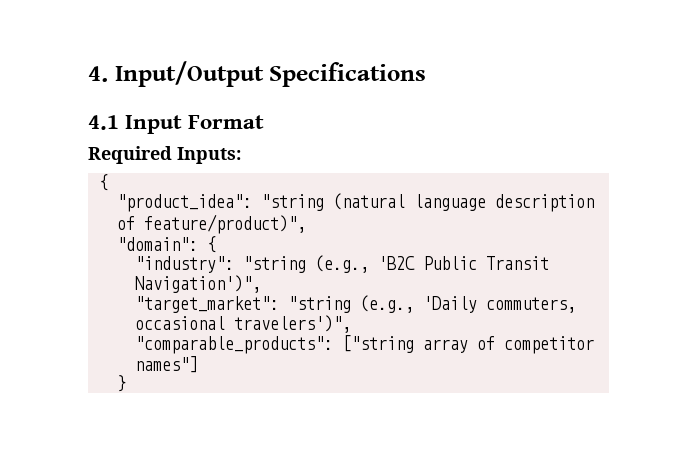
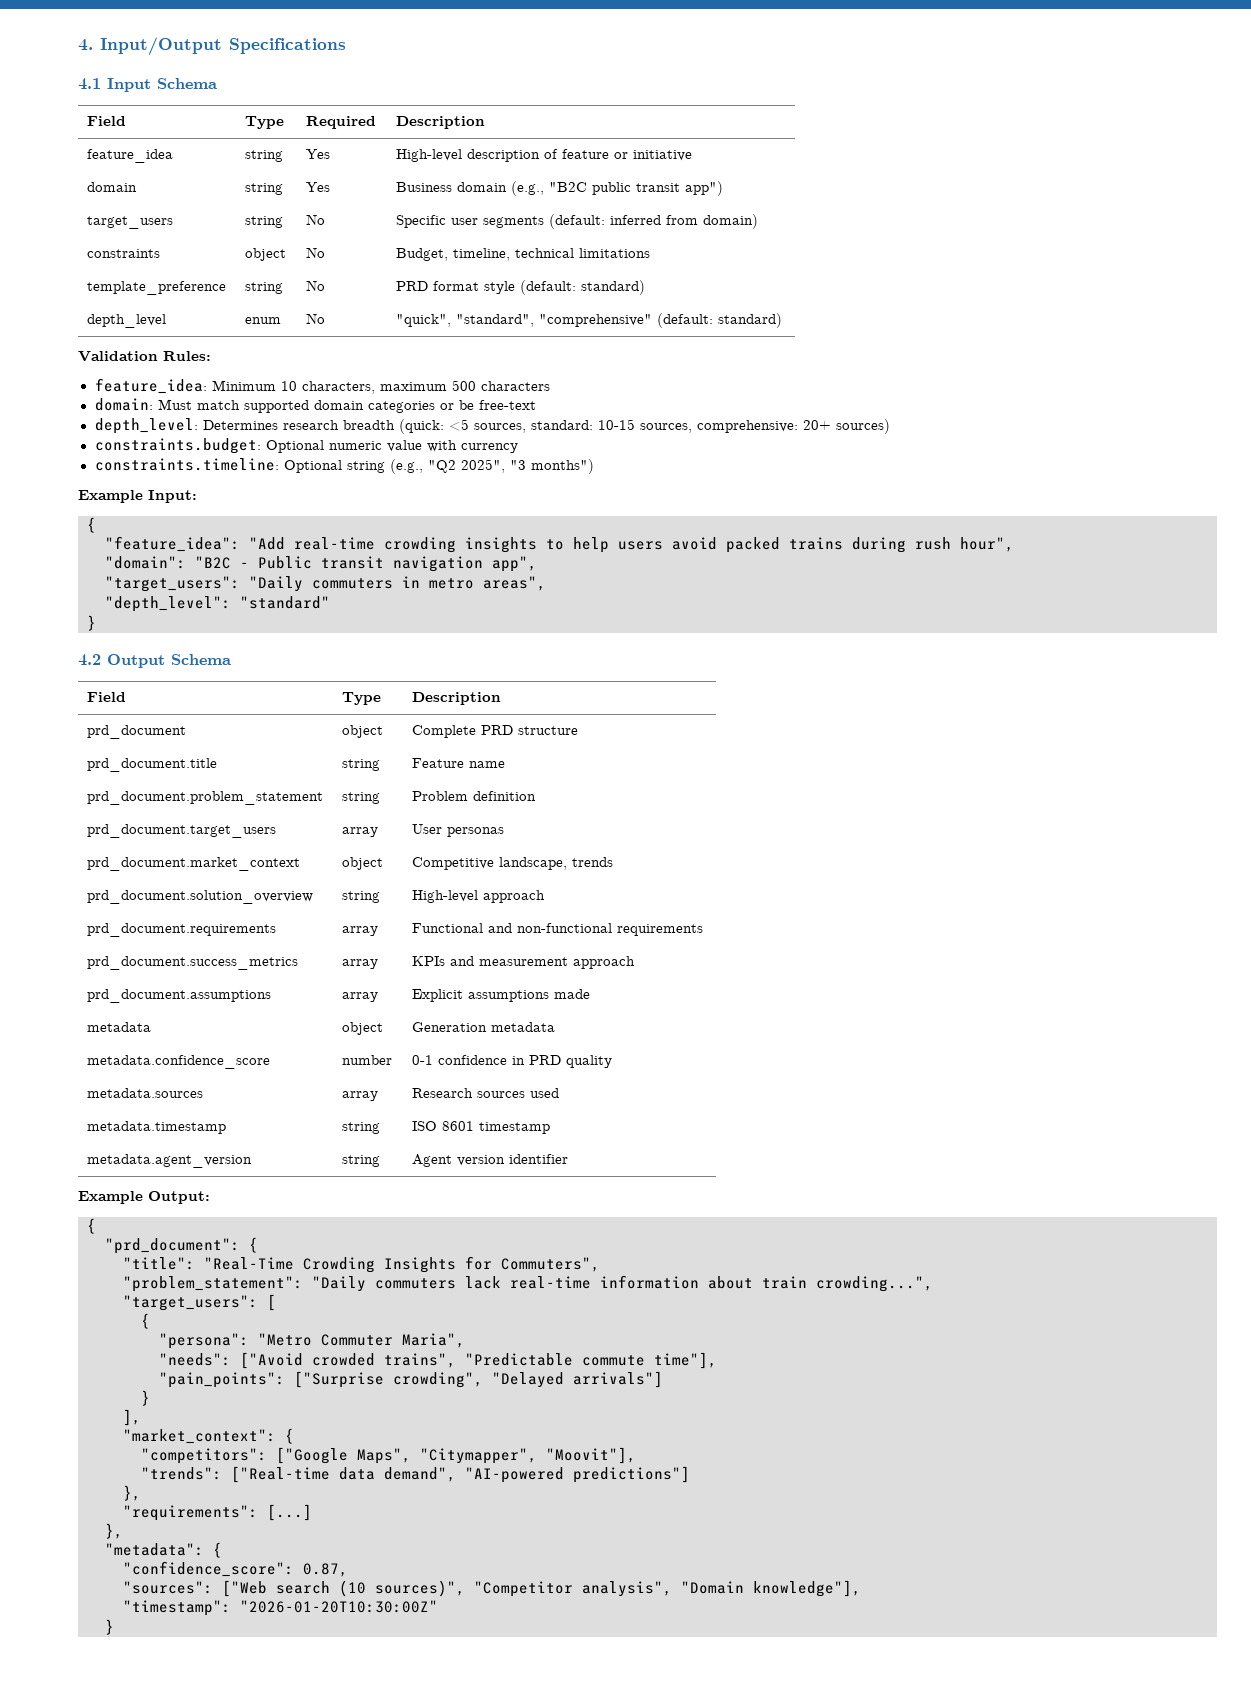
[188,115,265,129] [88,146,241,164] [98,174,108,191] [116,193,594,212] [116,214,306,234] [116,236,216,253] [134,255,549,273] [134,275,261,293] [134,295,576,313] [134,315,351,333] [134,335,594,354] [134,356,198,373] Format // Required Inputs: // { // "product_idea": "string (natural language description of feature/product)", // "domain": { // "industry": "string (e.g., 'B2C Public Transit Navigation')", // "target_market": "string (e.g., 'Daily commuters, occasional travelers')", // "comparable_products": ["string array of competitor names"] -> [157,78,217,89] [87,116,127,126] [245,116,285,129] [306,116,377,129] [396,116,486,129] [87,149,174,163] [245,150,284,162] [306,149,331,159] [396,149,693,162] [87,182,138,192] [245,183,284,195] [306,182,331,192] [396,181,724,196] [87,216,174,229] [245,216,284,228] [306,214,326,225] [396,214,759,229] [87,249,161,258] [245,248,287,261] [306,247,326,258] [396,248,651,261] [87,281,227,295] [245,282,284,294] [306,280,326,291] [396,280,646,295] [87,314,167,328] [245,317,282,324] [306,313,326,324] [396,313,783,328] [78,351,211,362] [94,378,550,394] [94,398,536,413] [94,418,890,434] [94,438,518,454] [94,458,594,474] [78,490,197,503] [87,517,96,533] [105,536,1014,553] [105,556,537,572] [105,576,546,592] [105,596,330,612] [87,615,96,631] [78,654,231,668] [87,692,127,702] [342,692,382,705] [412,692,502,705] [87,725,187,739] [342,725,384,738] [412,725,579,738] [87,758,218,772] [342,759,381,771] [412,758,506,768] [87,791,324,805] [342,792,381,804] [412,791,537,801] [87,824,277,838] [342,827,379,837] [412,824,505,837] [87,857,301,871] [342,857,384,870] [412,857,614,870] [87,890,314,904] [342,891,381,903] [412,890,546,903] [87,923,277,937] [342,926,379,936] [412,923,704,936] [87,956,299,970] [342,959,379,969] [412,956,636,969] [87,989,272,1003] [342,992,379,1002] [412,989,591,1002] [87,1022,152,1032] [342,1022,384,1035] [412,1022,556,1032] [87,1055,271,1069] [342,1055,393,1065] [412,1055,613,1068] [87,1088,204,1098] [342,1091,379,1101] [412,1088,560,1098] [87,1121,227,1134] [342,1122,381,1134] [412,1121,551,1134] [87,1154,253,1168] [342,1155,381,1167] [412,1154,569,1167] [78,1191,210,1204] [87,1218,96,1234] [105,1237,258,1254] [123,1256,600,1273] [123,1275,933,1292] [123,1294,276,1311] [141,1313,150,1329] [159,1333,465,1349] [159,1352,717,1369] [159,1371,663,1388] [141,1390,150,1406] [123,1409,141,1426] [123,1428,294,1444] [141,1447,636,1464] [141,1466,690,1483] [123,1485,141,1501] [123,1504,312,1521] [105,1523,123,1539] [105,1542,222,1558] [123,1561,348,1577] [123,1580,861,1597] [123,1600,438,1616] Schema // Field | Type | Required | Description // feature_idea | string | Yes | High-level description of feature or initiative // domain | string | Yes | Business domain (e.g., "B2C public transit app") // target_users | string | No | Specific user segments (default: inferred from domain) // constraints | object | No | Budget, timeline, technical limitations // template_preference | string | No | PRD format style (default: standard) // depth_level | enum | No | "quick", "standard", "comprehensive" (default: standard) // Validation Rules: // feature_idea: Minimum 10 characters, maximum 500 characters // domain: Must match supported domain categories or be free-text // depth_level: Determines research breadth (quick: <5 sources, standard: 10-15 sources, comprehensive: 20+ sources) // constraints.budget: Optional numeric value with currency // constraints.timeline: Optional string (e.g., "Q2 2025", "3 months") // Example Input: // { // "feature_idea": "Add real-time crowding insights to help users avoid packed trains during rush hour", // "domain": "B2C - Public transit navigation app", // "target_users": "Daily commuters in metro areas", // "depth_level": "standard" // } // 4.2 Output Schema // Field | Type | Description // prd_document | object | Complete PRD structure // prd_document.title | string | Feature name // prd_document.problem_statement | string | Problem definition // prd_document.target_users | array | User personas // prd_document.market_context | object | Competitive landscape, trends // prd_document.solution_overview | string | High-level approach // prd_document.requirements | array | Functional and non-functional requirements // prd_document.success_metrics | array | KPIs and measurement approach // prd_document.assumptions | array | Explicit assumptions made // metadata | object | Generation metadata // metadata.confidence_score | number | 0-1 confidence in PRD quality // metadata.sources | array | Research sources used // metadata.timestamp | string | ISO 8601 timestamp // metadata.agent_version | string | Agent version identifier // Example Output: // { // "prd_document": { // "title": "Real-Time Crowding Insights for Commuters", // "problem_statement": "Daily commuters lack real-time information about train crowding...", // "target_users": [ // { // "persona": "Metro Commuter Maria", // "needs": ["Avoid crowded trains", "Predictable commute time"], // "pain_points": ["Surprise crowding", "Delayed arrivals"] // } // ], // "market_context": { // "competitors": ["Google Maps", "Citymapper", "Moovit"], // "trends": ["Real-time data demand", "AI-powered predictions"] // }, // "requirements": [...] // }, // "metadata": { // "confidence_score": 0.87, // "sources": ["Web search (10 sources)", "Competitor analysis", "Domain knowledge"], // "timestamp": "2026-01-20T10:30:00Z"

